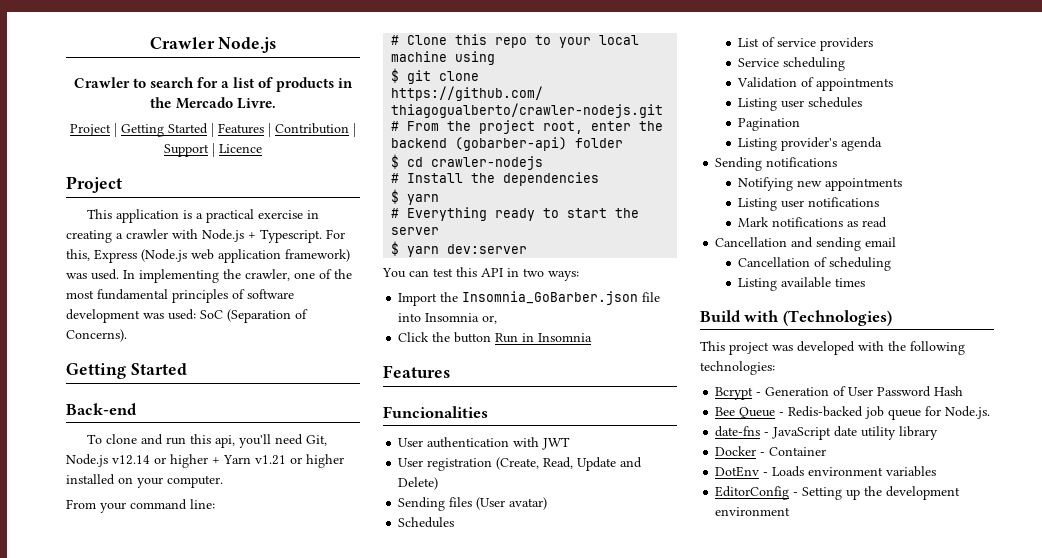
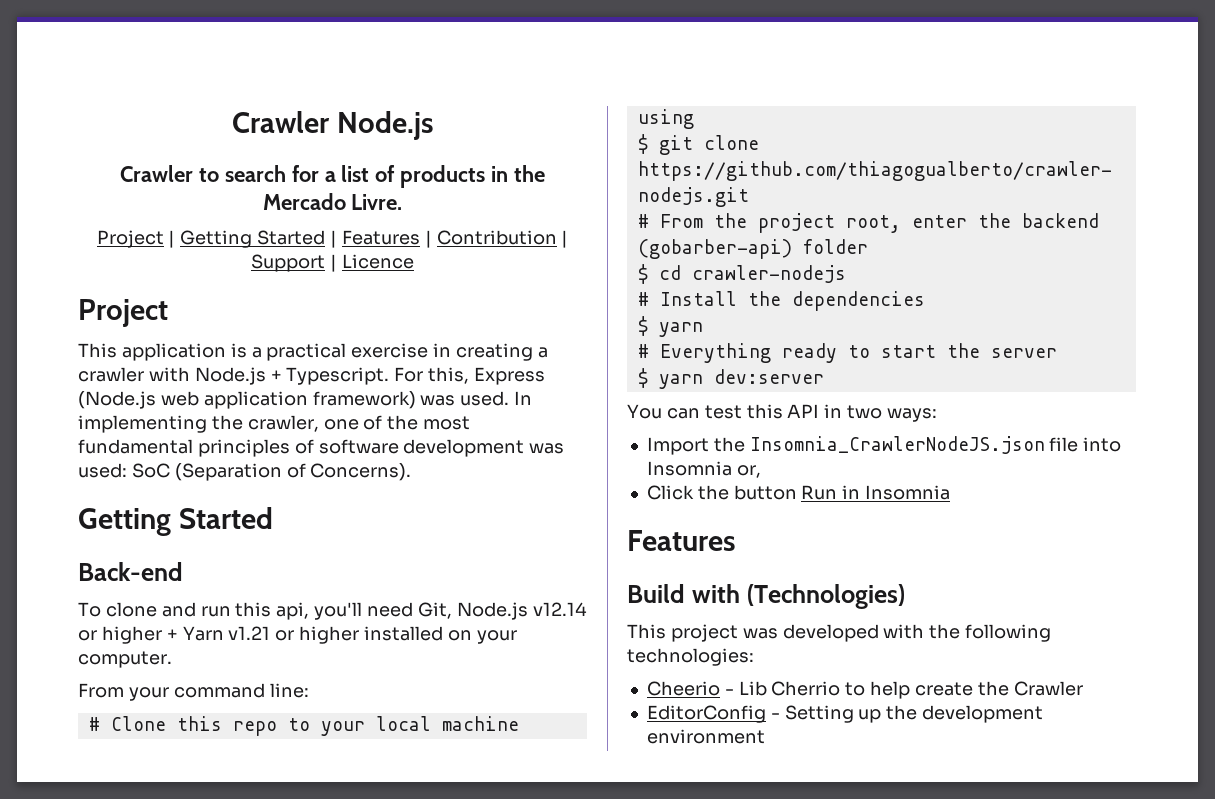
[462,291,639,305] Insomnia_GoBarber.json -> [749,436,1045,454] Insomnia_CrawlerNodeJS.json
[383,406,488,418] [398,437,571,450] [398,457,643,471] [398,477,439,490] [398,497,548,511] [398,517,455,528] [738,37,874,51] [738,57,846,71] [737,77,894,91] [738,97,863,111] [738,118,801,131] [738,137,883,151] [715,157,838,171] [738,177,903,191] [738,197,880,211] [738,217,888,228] [715,237,897,251] [738,257,892,271] [738,277,866,291] // Funcionalities // User authentication with JWT // User registration (Create, Read, Update and Delete) // Sending files (User avatar) // Schedules // List of service providers // Service scheduling // Validation of appointments // Listing user schedules // Pagination // Listing provider's agenda // Sending notifications // Notifying new appointments // Listing user notifications // Mark notifications as read // Cancellation and sending email // Cancellation of scheduling // Listing available times -> (735, 540) none
[715,386,964,400] [715,406,991,420] [715,426,939,440] [715,446,827,456] [715,466,937,477] Bcrypt - Generation of User Password Hash // Bee Queue - Redis-backed job queue for Node.js. // date-fns - JavaScript date utility library // Docker - Container // DotEnv - Loads environment variables -> [646,681,1083,699] Cheerio - Lib Cherrio to help create the Crawler

